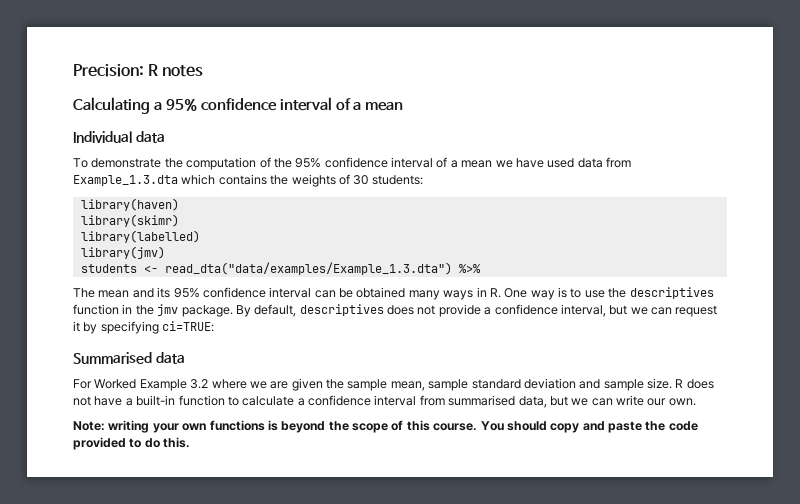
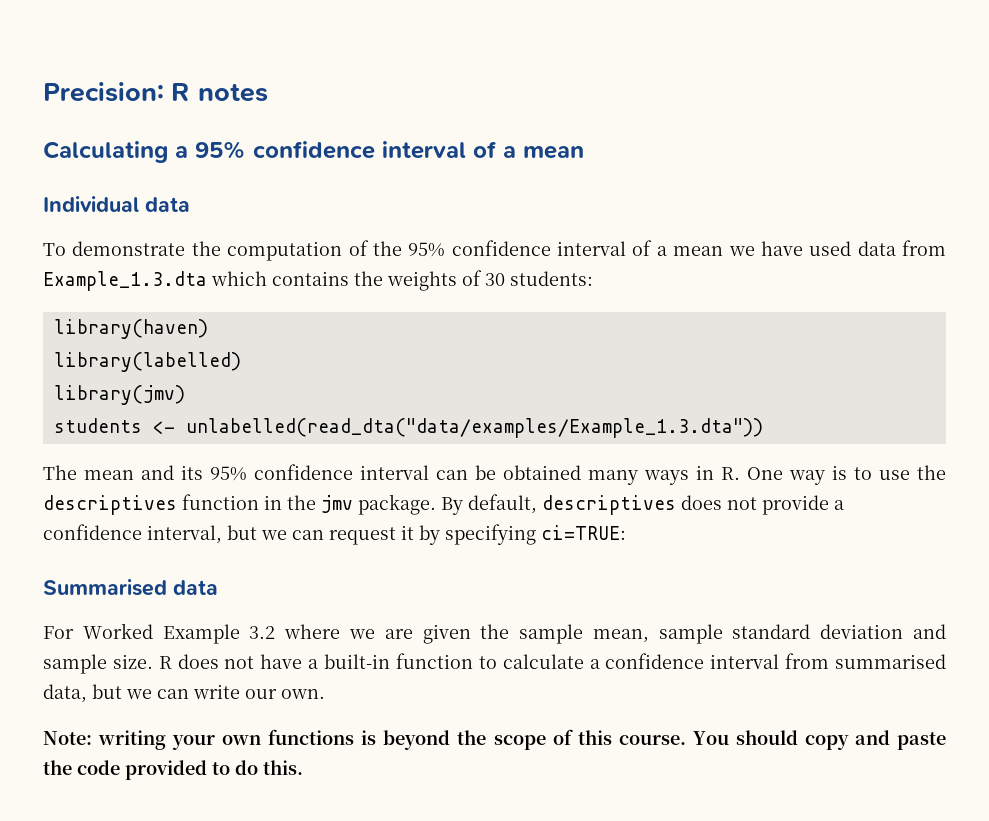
[80,214,179,227] // library(skimr) -> (208, 329) none
[164,262,481,275] read_dta("data/examples/Example_1.3.dta") %>% -> [185,418,763,438] unlabelled(read_dta("data/examples/Example_1.3.dta"))

